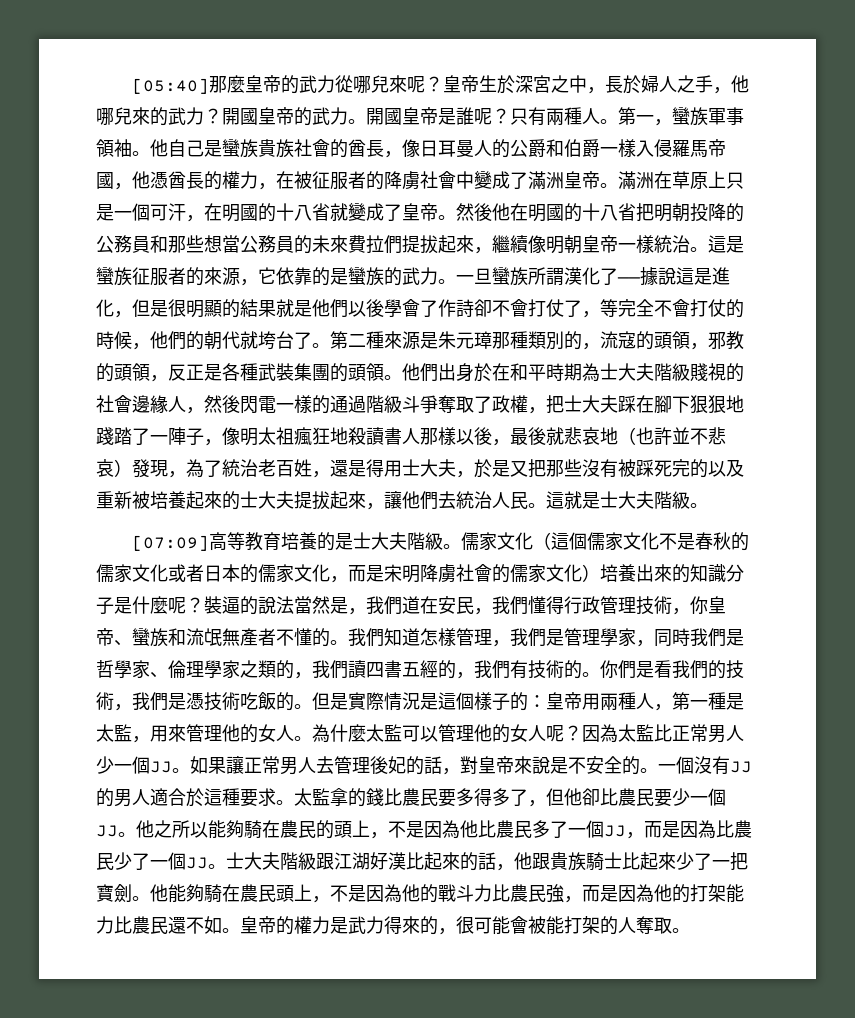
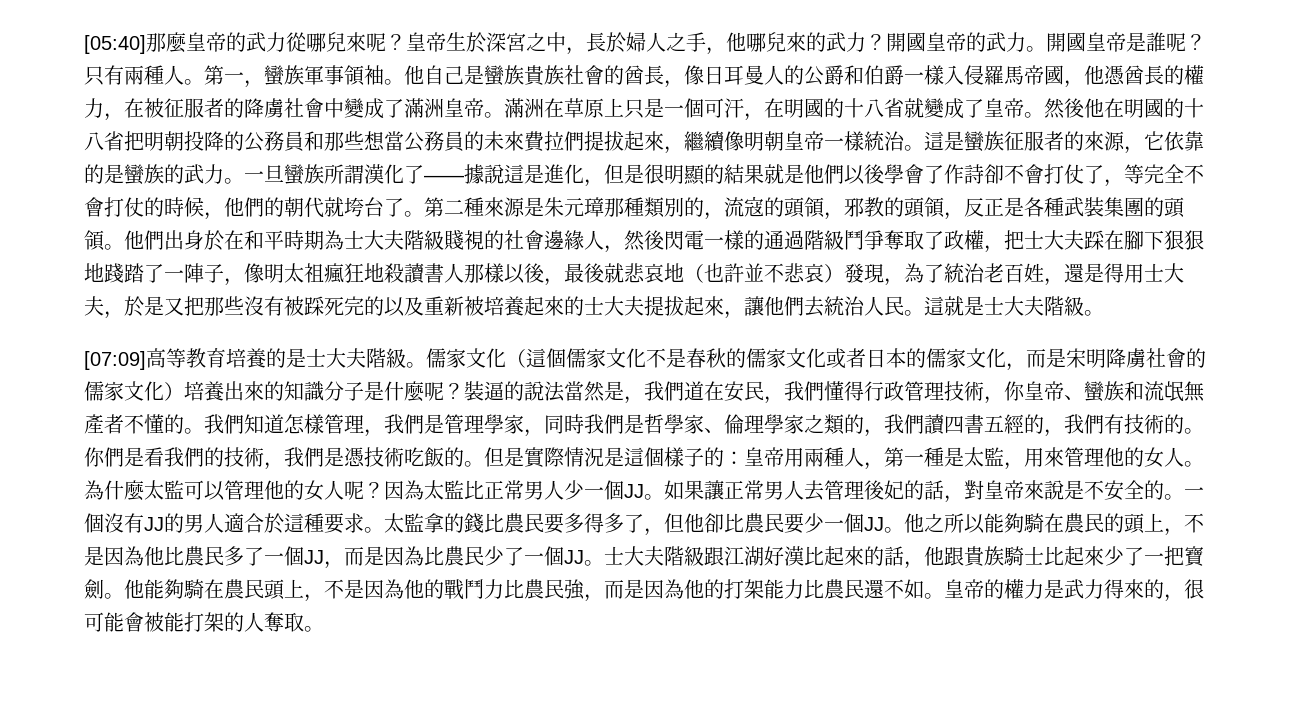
[402,396,420,413] 斗 -> [844,230,864,250] 鬥
[456,885,474,902] 斗 -> [464,579,484,599] 鬥

